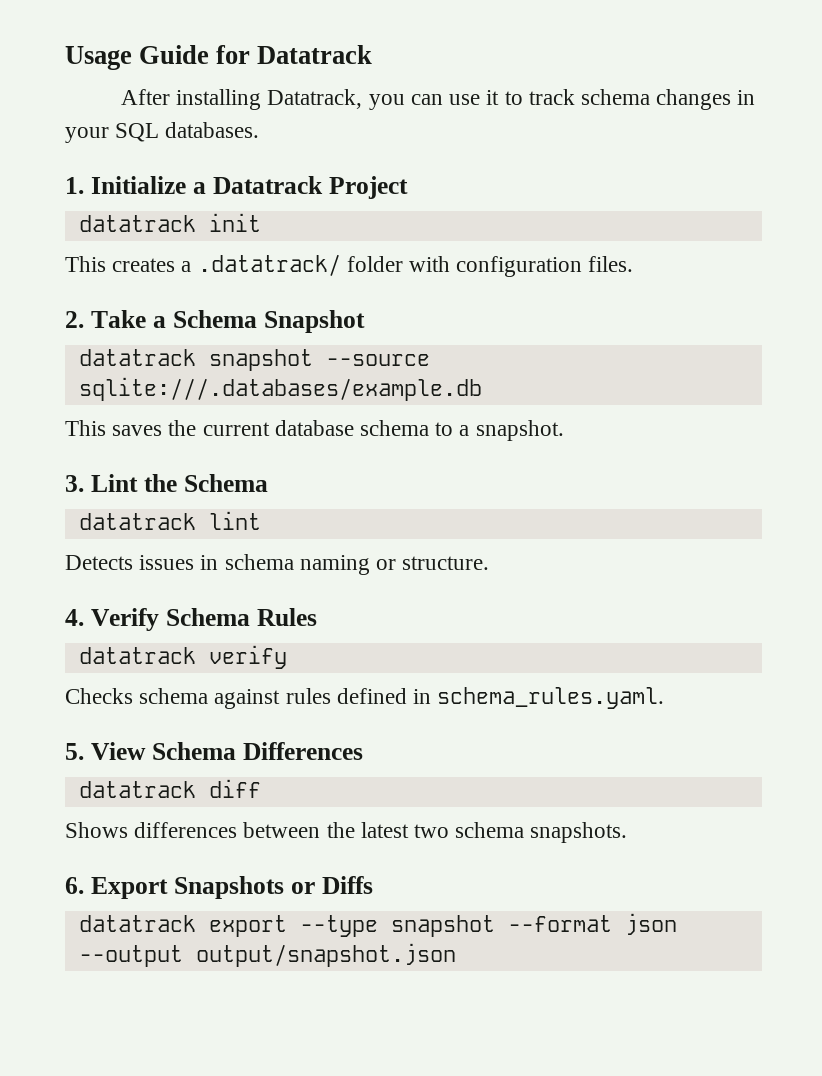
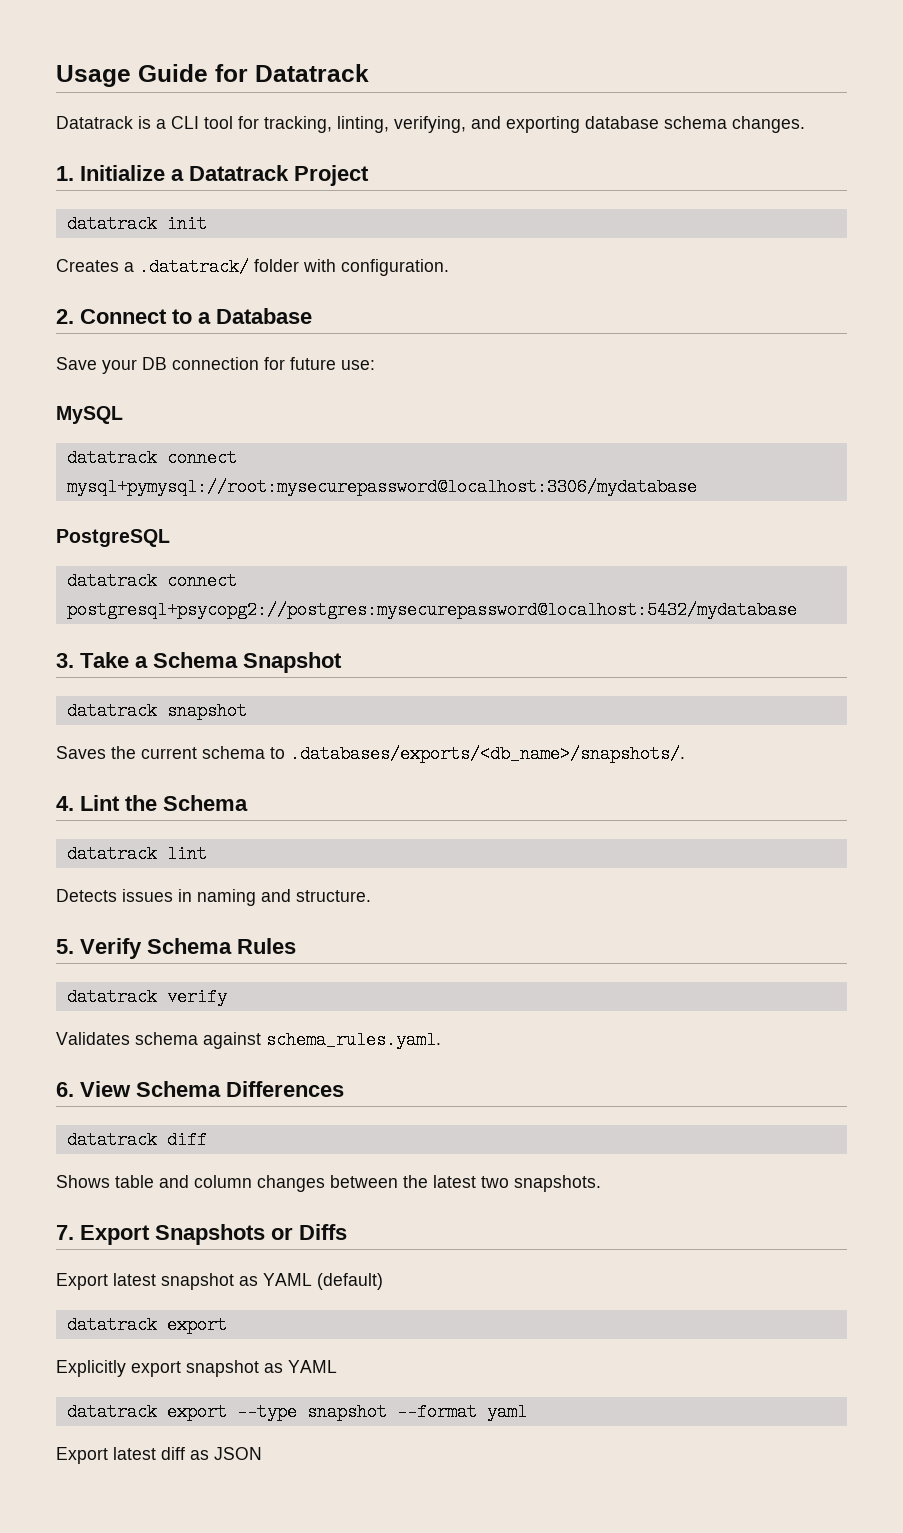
[121,89,756,110] [65,122,260,143] After installing Datatrack, you can use it to track schema changes in your SQL databases. -> [56,116,805,133] Datatrack is a CLI tool for tracking, linting, verifying, and exporting database schema changes.
[65,256,176,272] This creates -> [56,259,119,272] Creates
[456,256,634,277] configuration files. -> [341,259,449,276] configuration.
(84, 319) none -> [80,308,312,324] [56,357,375,374] [56,406,123,424] [66,449,237,467] [66,478,697,496] [56,529,170,547] [66,572,237,590] [66,601,797,619] [56,653,74,668] Connect to a Database // Save your DB connection for future use: // MySQL // datatrack connect mysql+pymysql://root:mysecurepassword@localhost:3306/mydatabase // PostgreSQL // datatrack connect postgresql+psycopg2://postgres:mysecurepassword@localhost:5432/mydatabase // 3.
[325,354,430,366] [78,377,482,401] [65,420,163,436] --source sqlite:///.databases/example.db // This saves -> [56,746,106,759] // Saves
[274,420,354,436] database -> (197, 753) none
[459,420,564,441] [65,475,84,492] a snapshot. // 3. -> [290,745,685,763] [56,796,74,811] .databases/exports/<db_name>/snapshots/. // 4.
[224,554,397,575] schema naming or -> [197,889,291,906] naming and
[65,609,84,626] 4. -> [56,939,74,954] 5.
[65,688,133,704] Checks -> [56,1032,130,1045] Validates
[285,688,432,704] rules defined in -> (261, 1040) none
[65,743,84,760] 5. -> [56,1082,74,1097] 6.
[134,822,238,838] differences -> [115,1175,325,1192] table and column changes
[455,822,525,838] schema -> (509, 1182) none
[65,877,84,894] 6. -> [56,1225,74,1240] 7.
(373, 885) none -> [56,1273,383,1290] [66,1316,227,1334] [56,1360,337,1377] // Export latest snapshot as YAML (default) // datatrack export // Explicitly export snapshot as YAML
[624,913,677,935] [78,943,456,967] json --output output/snapshot.json -> [486,1403,527,1421] [56,1447,262,1464] yaml // Export latest diff as JSON

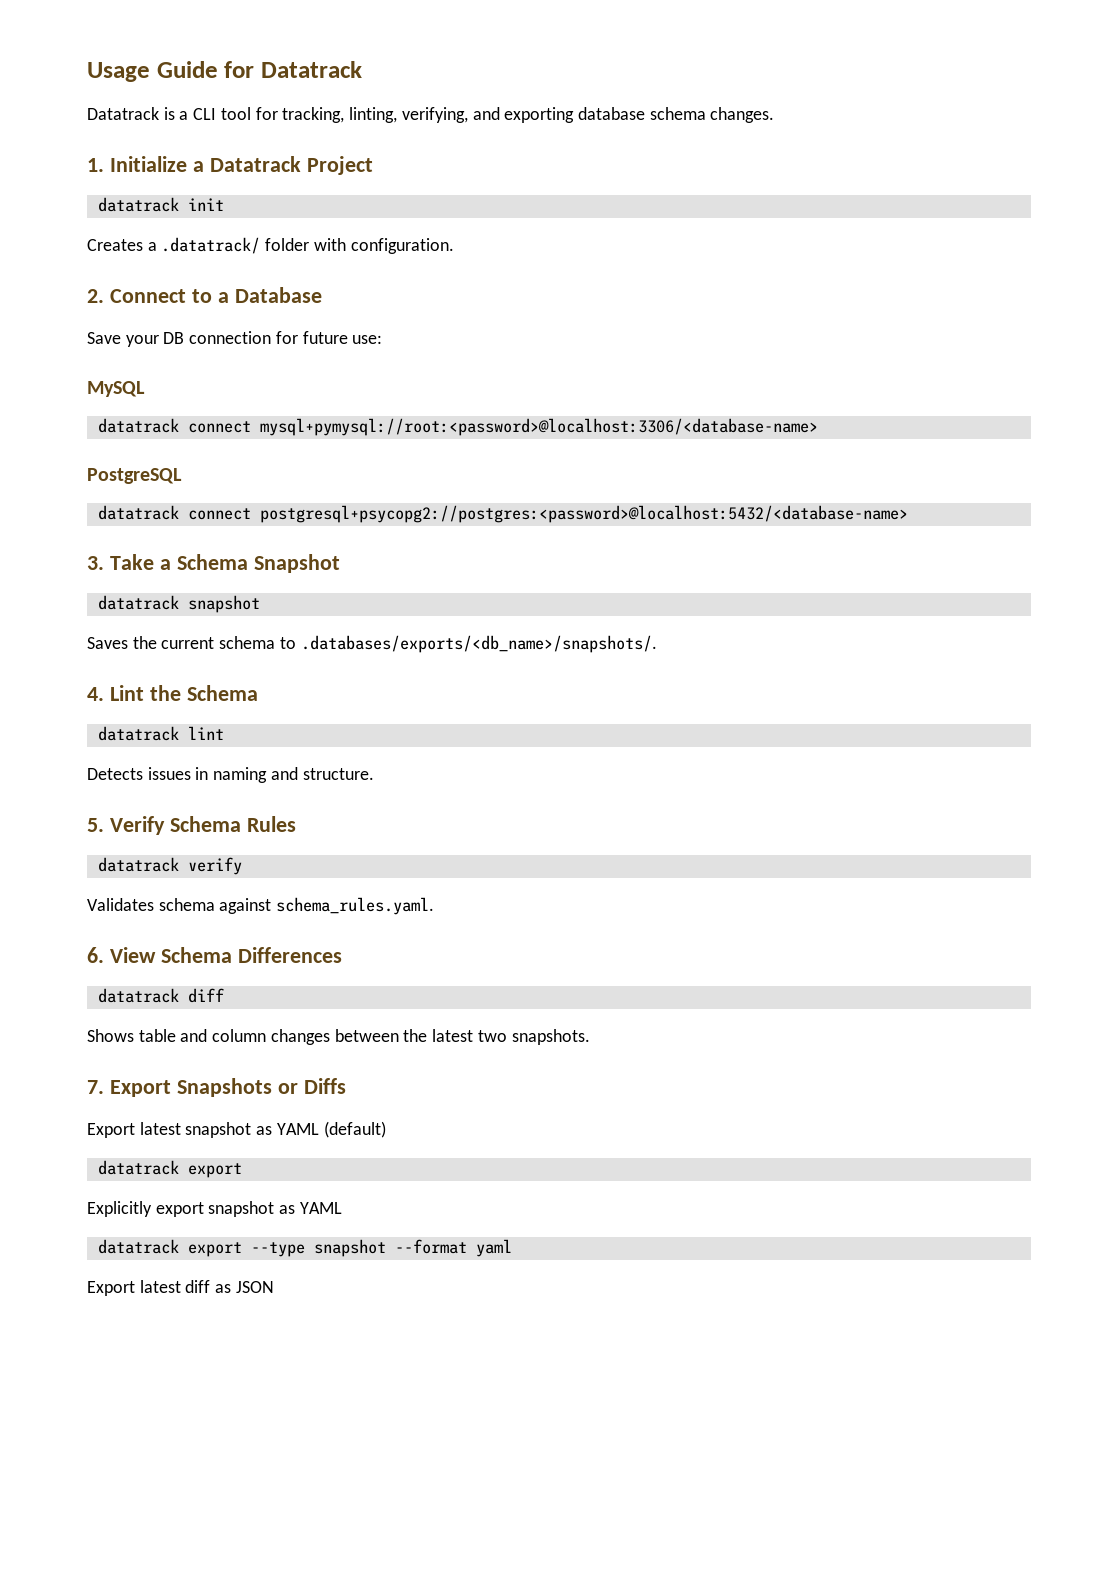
[66,478,697,496] mysql+pymysql://root:mysecurepassword@localhost:3306/mydatabase -> [259,418,818,436] mysql+pymysql://root:<password>@localhost:3306/<database-name>
[66,601,797,619] postgresql+psycopg2://postgres:mysecurepassword@localhost:5432/mydatabase -> [259,505,908,523] postgresql+psycopg2://postgres:<password>@localhost:5432/<database-name>

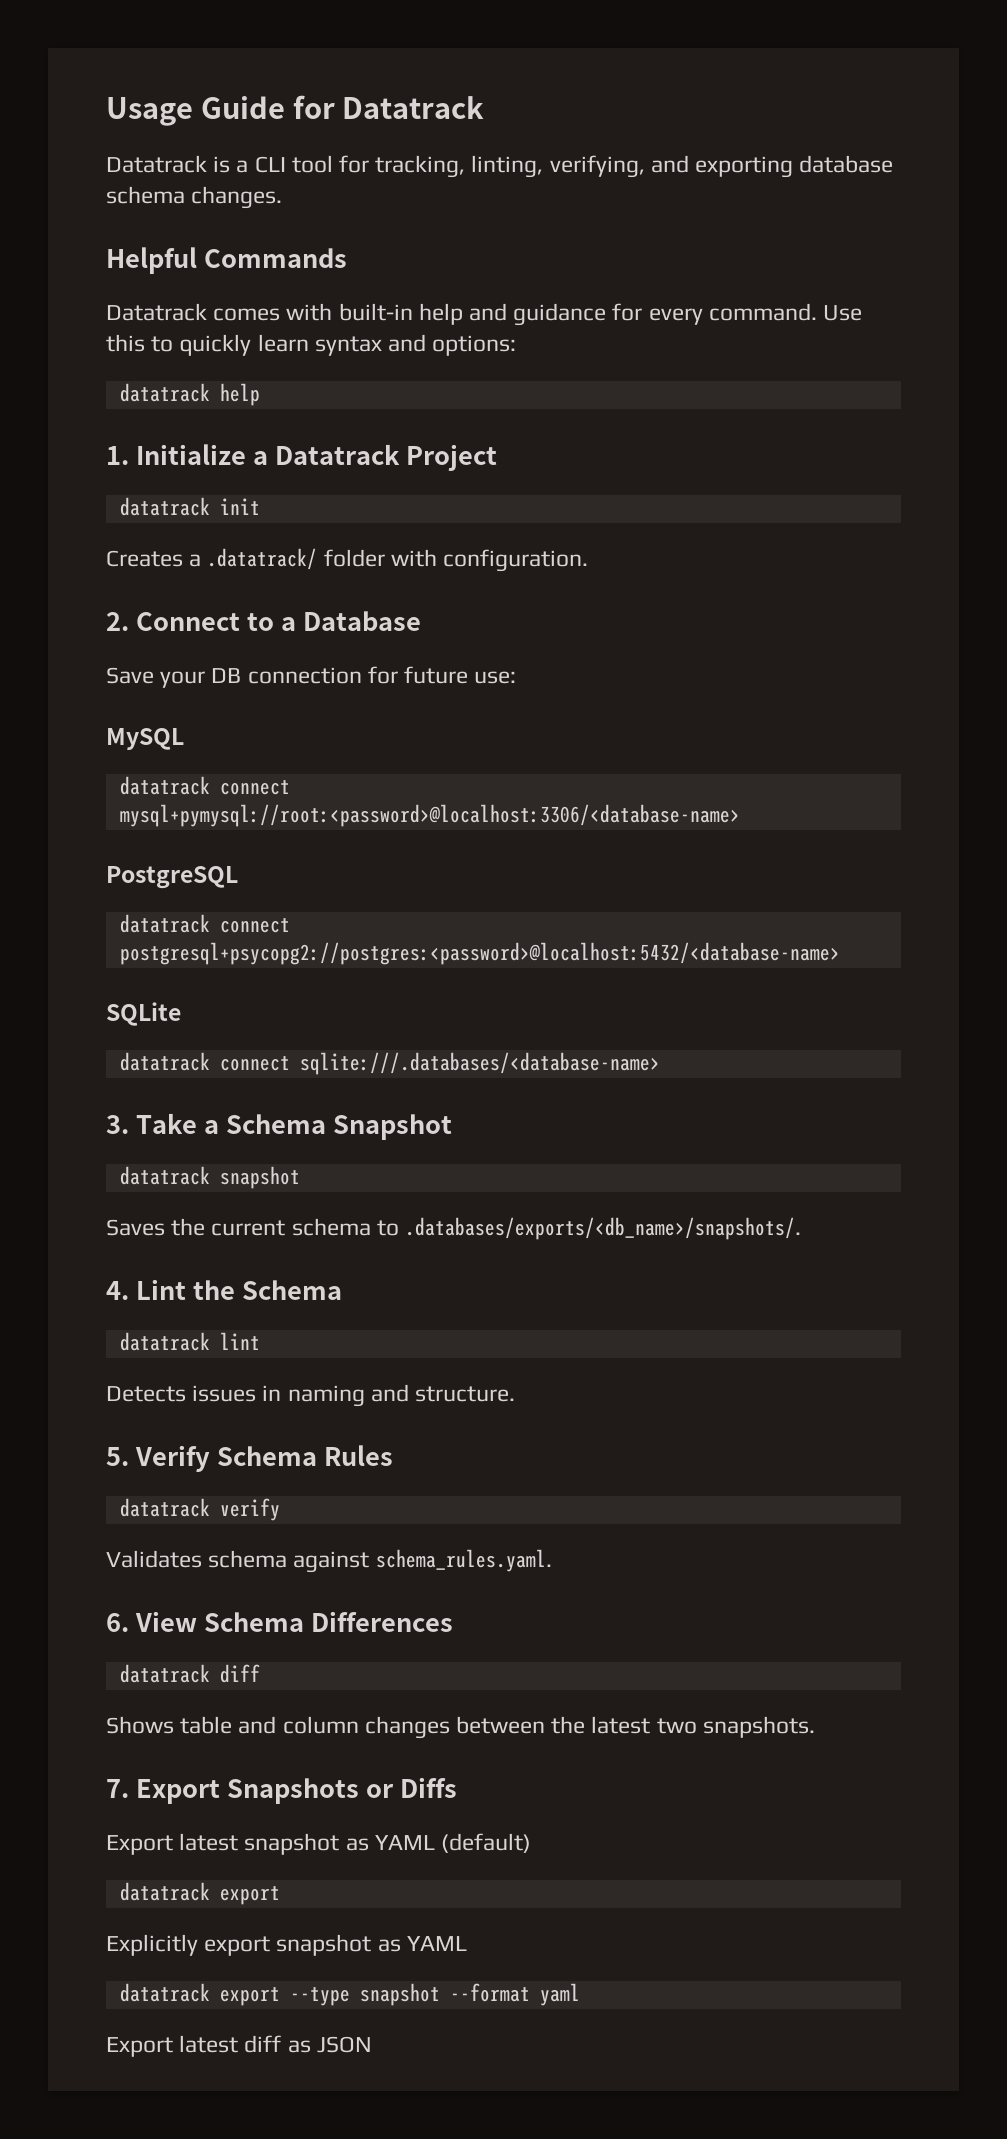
(775, 115) none -> [106,247,347,274] [106,303,863,326] [106,334,517,356] [119,383,260,406] // Helpful Commands // Datatrack comes with built-in help and guidance for every command. Use this to quickly learn syntax and options: // datatrack help
(908, 514) none -> [106,1002,181,1026] [119,1052,660,1075] // SQLite // datatrack connect sqlite:///.databases/<database-name>

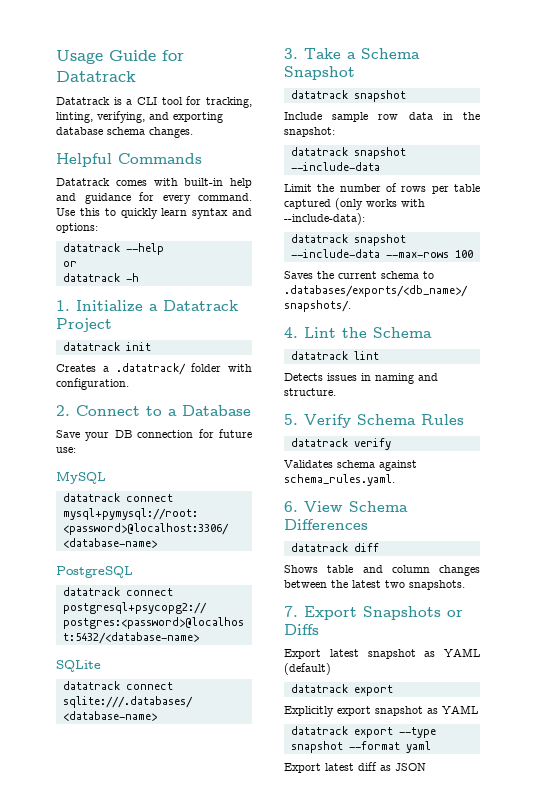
[219,383,260,406] help -> [125,243,164,255] [62,261,77,267] [62,273,139,282] --help // or // datatrack -h
(300, 1177) none -> [284,112,480,122] [284,127,335,137] [290,147,406,159] [290,162,380,171] [284,183,480,194] [284,198,425,210] [284,213,365,225] [290,234,406,246] [290,249,473,258] // Include sample row data in the snapshot: // datatrack snapshot --include-data // Limit the number of rows per table captured (only works with --include-data): // datatrack snapshot --include-data --max-rows 100

